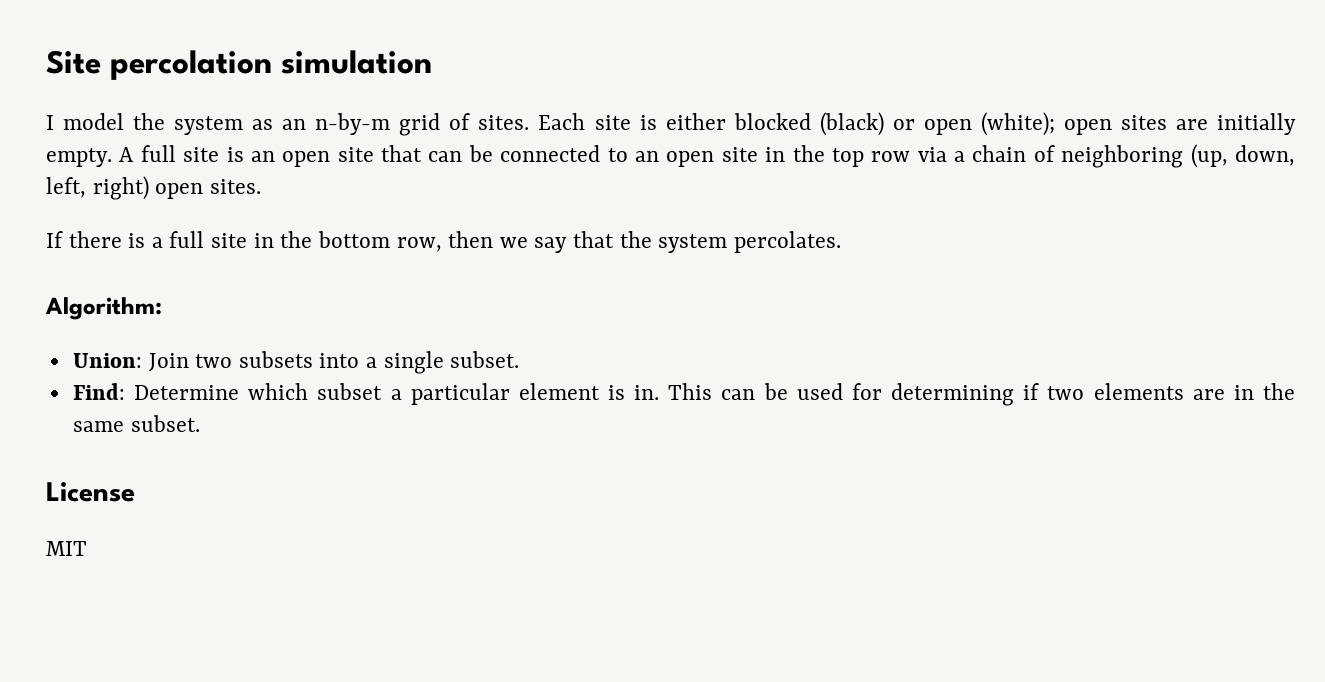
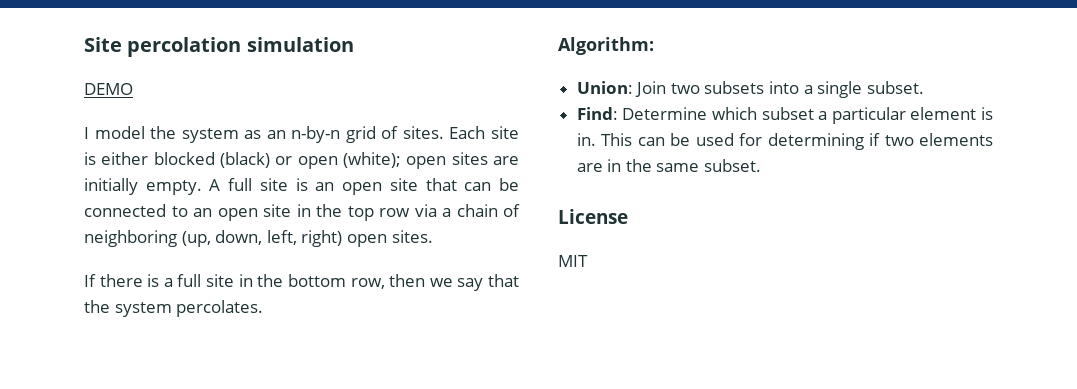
(432, 62) none -> [84,83,133,95] // DEMO
[315,113,391,135] n-by-m -> [291,126,341,143] n-by-n

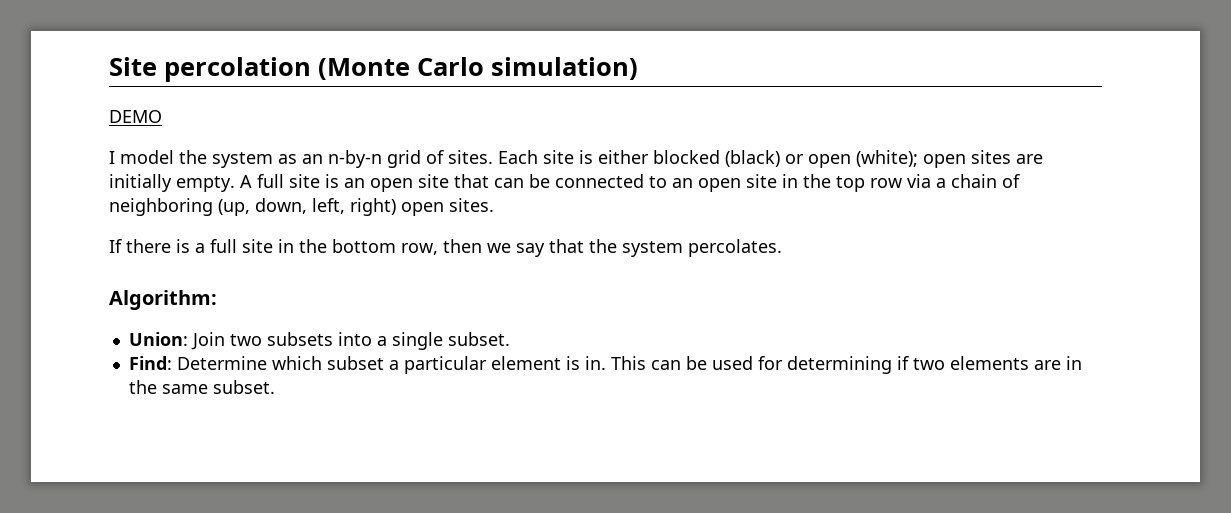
[246,37,354,52] simulation -> [318,57,638,80] (Monte Carlo simulation)
[558,209,628,224] [558,255,588,267] // License // MIT -> (275, 387) none

